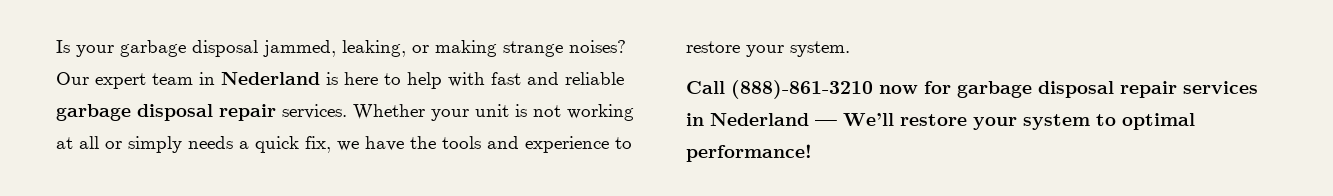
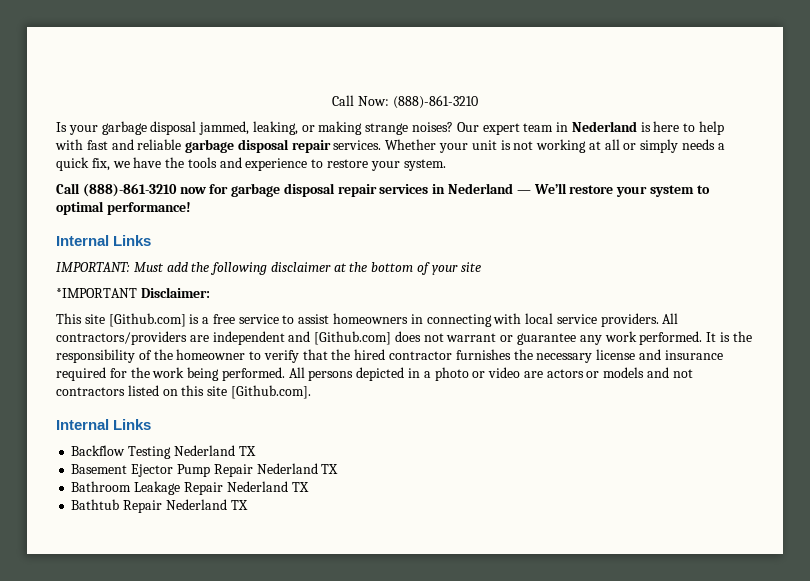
(56, 46) none -> [332,95,478,109] Call Now: (888)-861-3210 //
(812, 153) none -> [56,235,152,246] [56,262,481,275] [56,287,210,298] [56,313,679,327] [56,331,752,345] [56,349,723,363] [56,367,693,381] [56,385,311,399] [56,419,152,430] [71,445,256,459] [71,463,339,477] [71,481,309,495] [71,499,248,513] // Internal Links // IMPORTANT: Must add the following disclaimer at the bottom of your site // *IMPORTANT Disclaimer: // This site [Github.com] is a free service to assist homeowners in connecting with local service providers. All contractors/providers are independent and [Github.com] does not warrant or guarantee any work performed. It is the responsibility of the homeowner to verify that the hired contractor furnishes the necessary license and insurance required for the work being performed. All persons depicted in a photo or video are actors or models and not contractors listed on this site [Github.com]. // Internal Links // Backflow Testing Nederland TX // Basement Ejector Pump Repair Nederland TX // Bathroom Leakage Repair Nederland TX // Bathtub Repair Nederland TX

